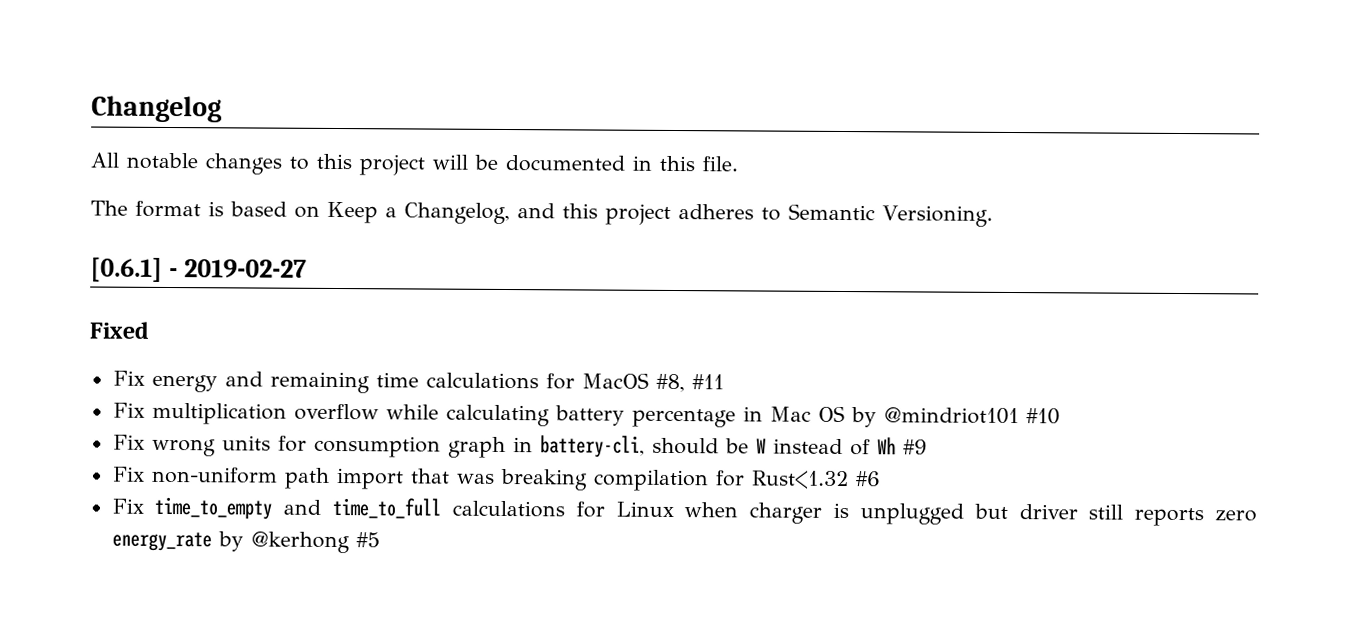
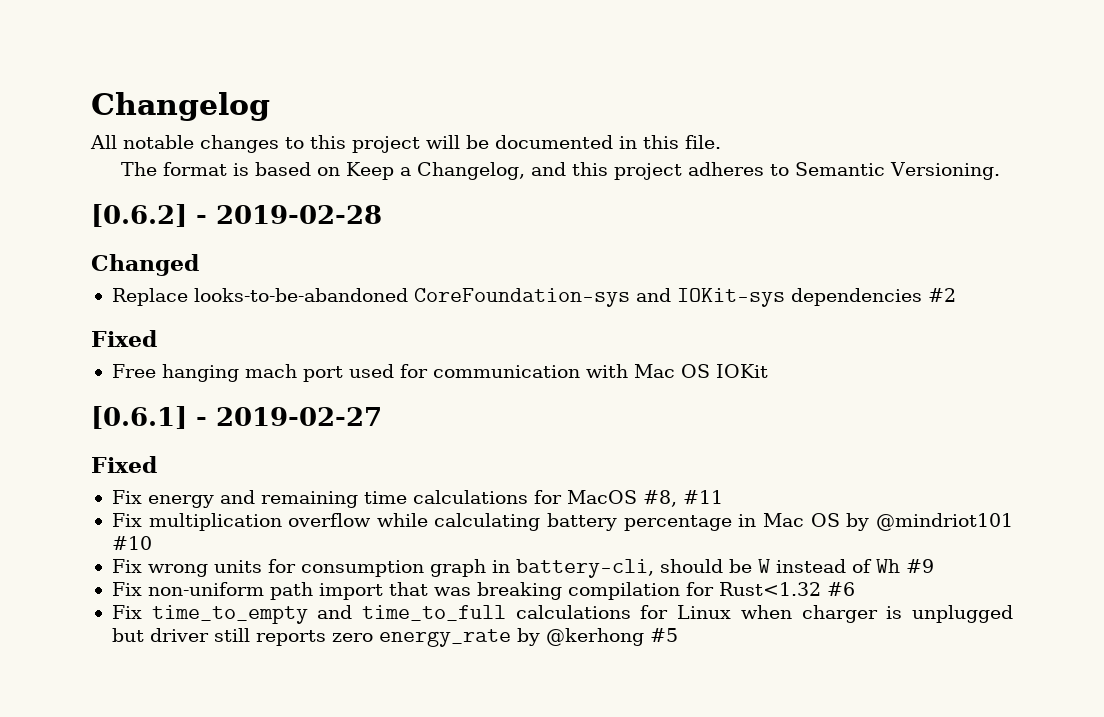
(993, 216) none -> [91,204,382,227] [91,254,199,276] [111,288,956,307] [91,330,157,347] [111,364,768,382] // [0.6.2] - 2019-02-28 // Changed // Replace looks-to-be-abandoned CoreFoundation-sys and IOKit-sys dependencies #2 // Fixed // Free hanging mach port used for communication with Mac OS IOKit

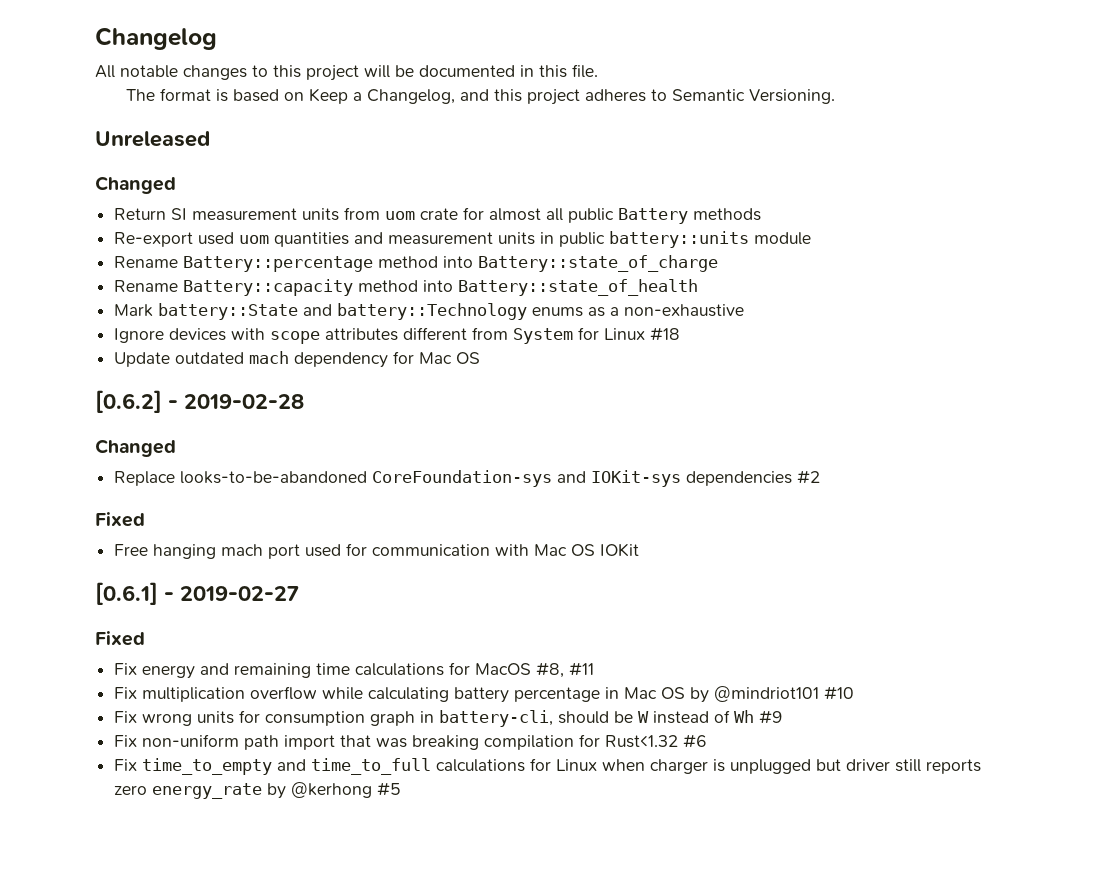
(1001, 171) none -> [95,131,210,147] [95,176,176,194] [114,207,762,224] [114,231,812,248] [114,255,719,272] [114,279,699,296] [114,303,745,320] [114,327,681,344] [114,351,481,368] // Unreleased // Changed // Return SI measurement units from uom crate for almost all public Battery methods // Re-export used uom quantities and measurement units in public battery::units module // Rename Battery::percentage method into Battery::state_of_charge // Rename Battery::capacity method into Battery::state_of_health // Mark battery::State and battery::Technology enums as a non-exhaustive // Ignore devices with scope attributes different from System for Linux #18 // Update outdated mach dependency for Mac OS

